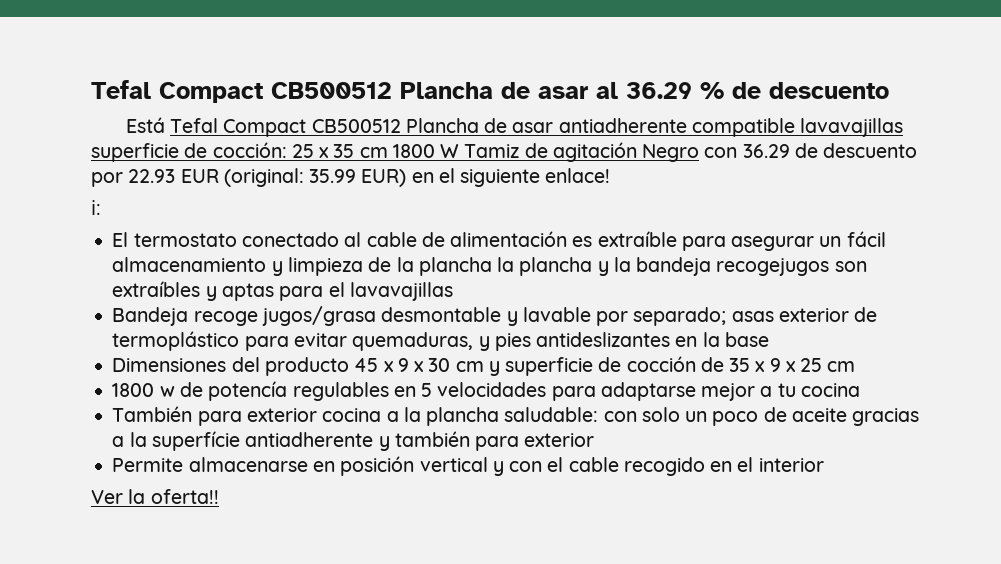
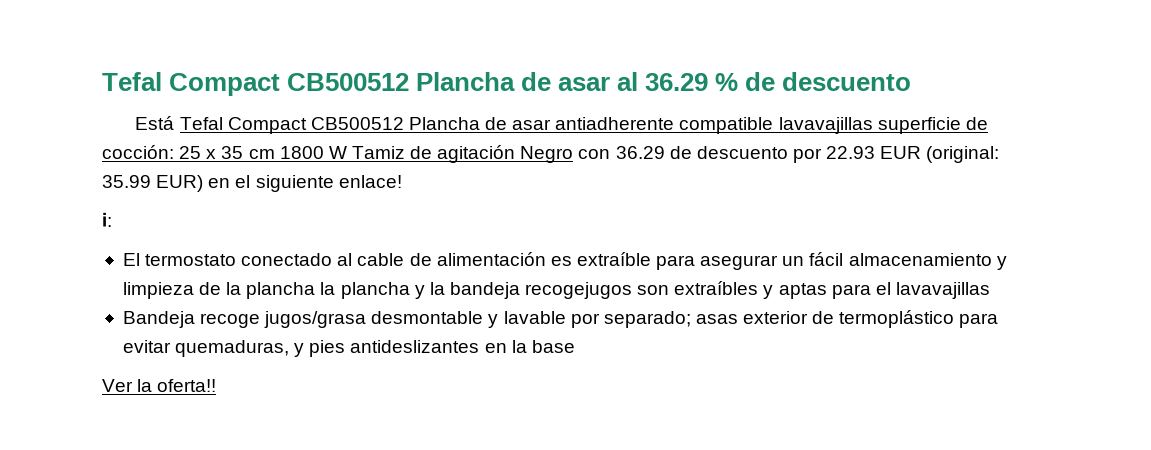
[112,356,856,376] [112,381,860,401] [112,406,920,426] [112,431,595,451] [112,456,824,476] // Dimensiones del producto 45 x 9 x 30 cm y superficie de cocción de 35 x 9 x 25 cm // 1800 w de potencía regulables en 5 velocidades para adaptarse mejor a tu cocina // También para exterior cocina a la plancha saludable: con solo un poco de aceite gracias a la superfície antiadherente y también para exterior // Permite almacenarse en posición vertical y con el cable recogido en el interior -> (575, 346) none

